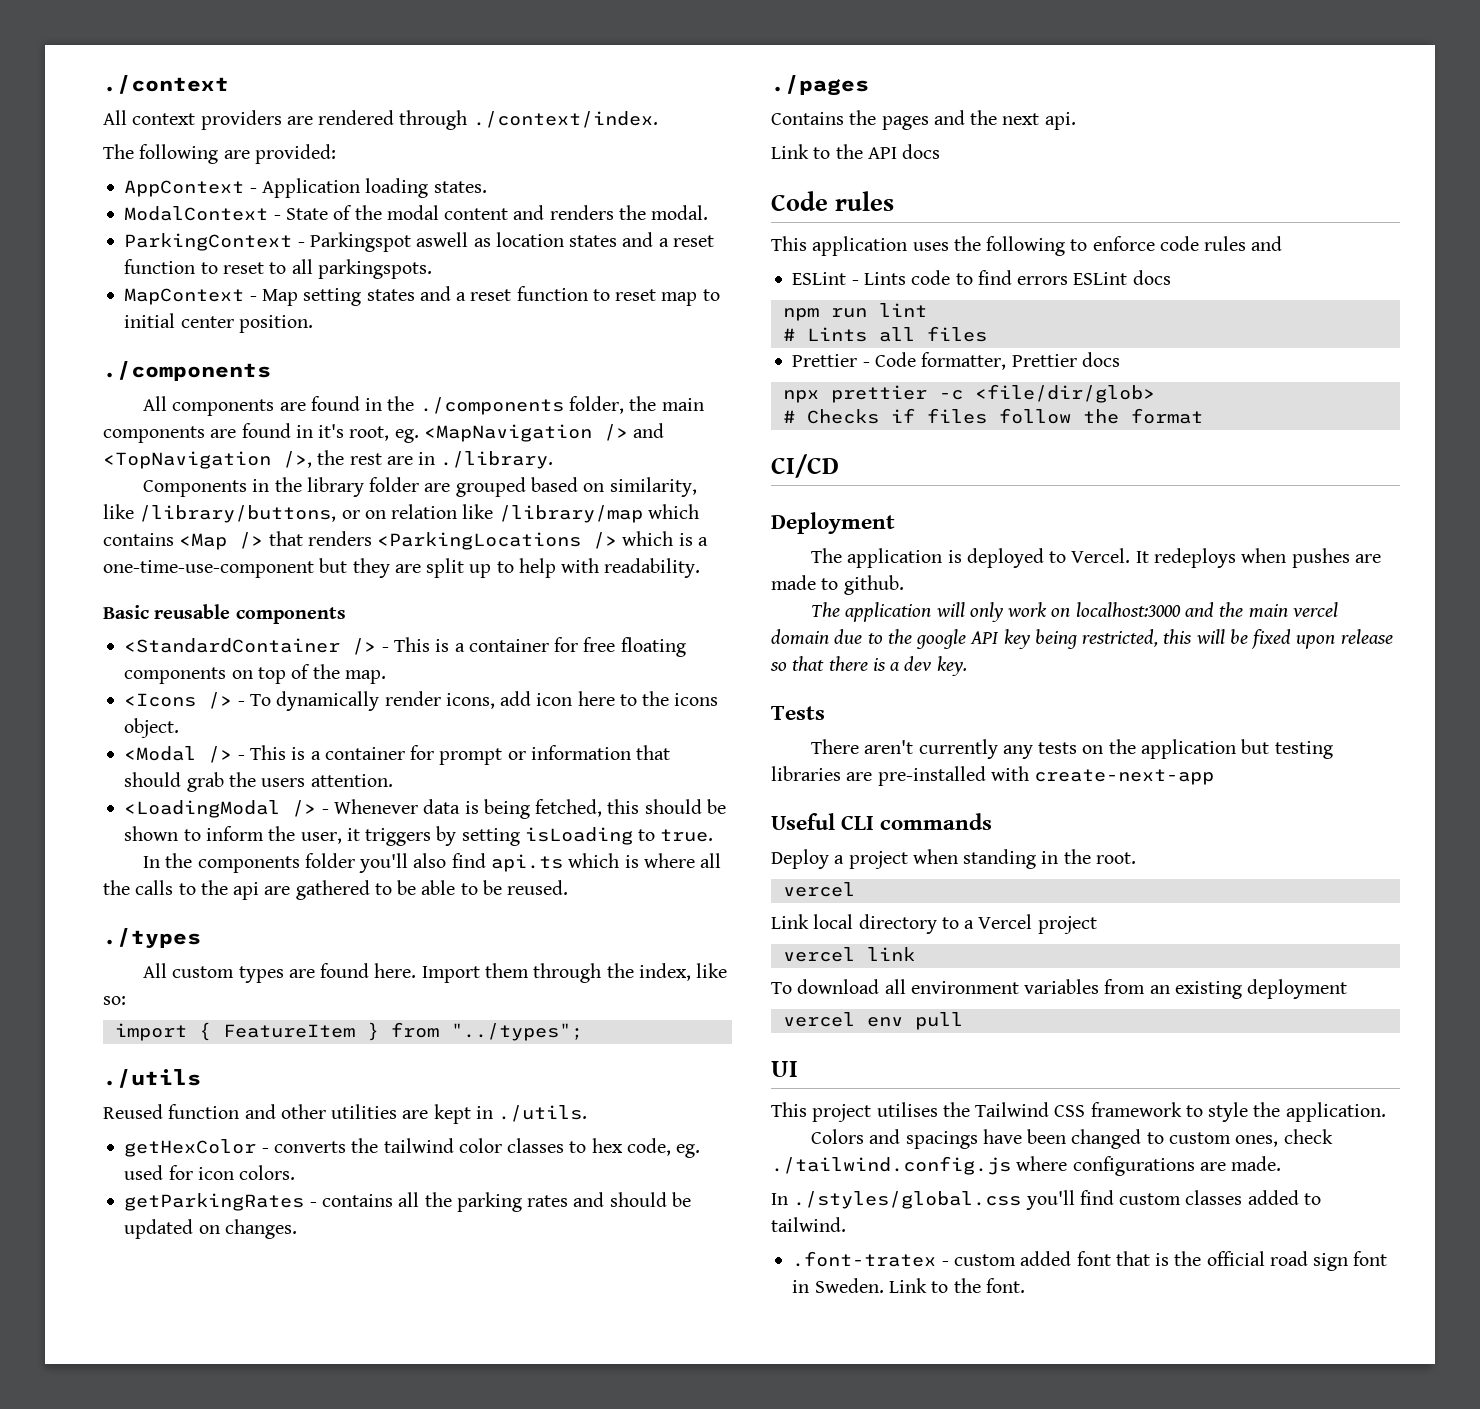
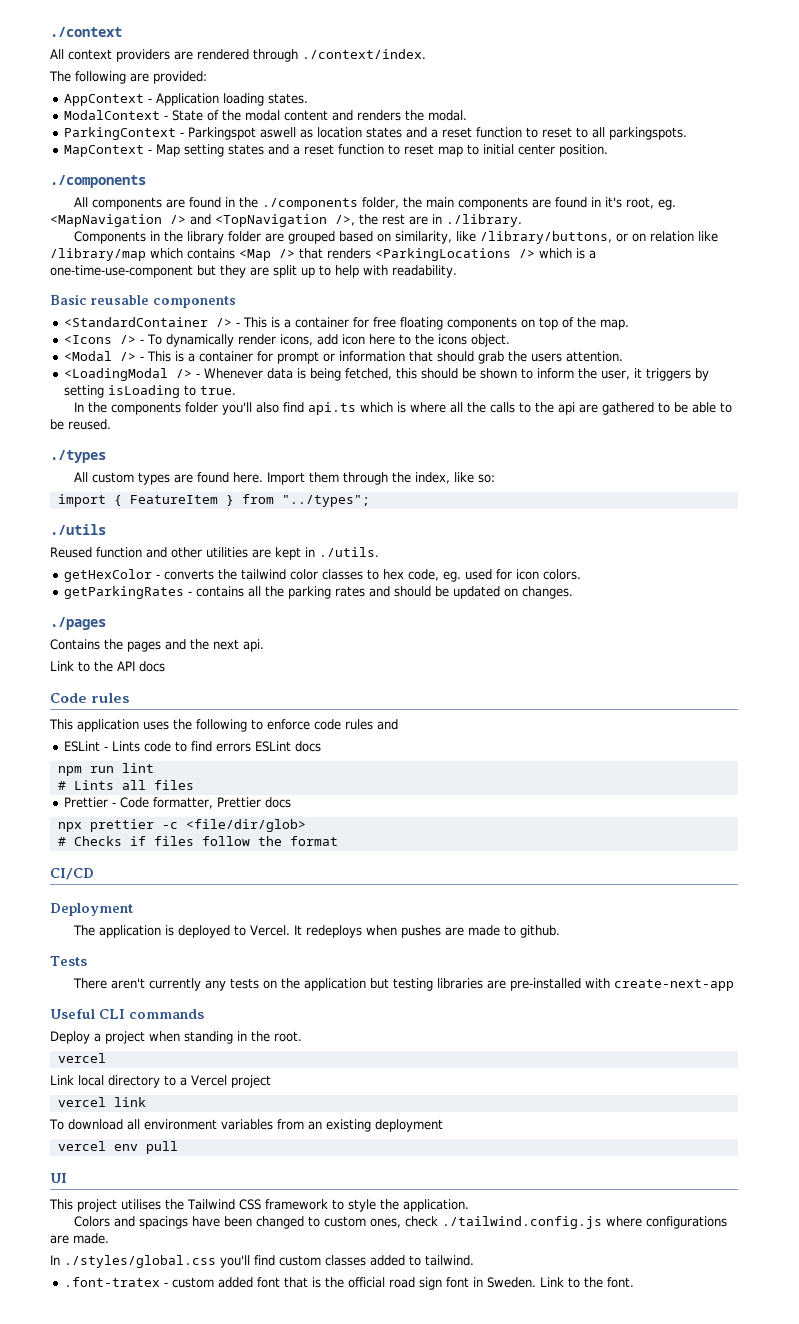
[811,602,1338,622] [771,629,1393,649] [770,656,967,676] // The application will only work on localhost:3000 and the main vercel domain due to the google API key being restricted, this will be fixed upon release so that there is a dev key. -> (560, 931) none

